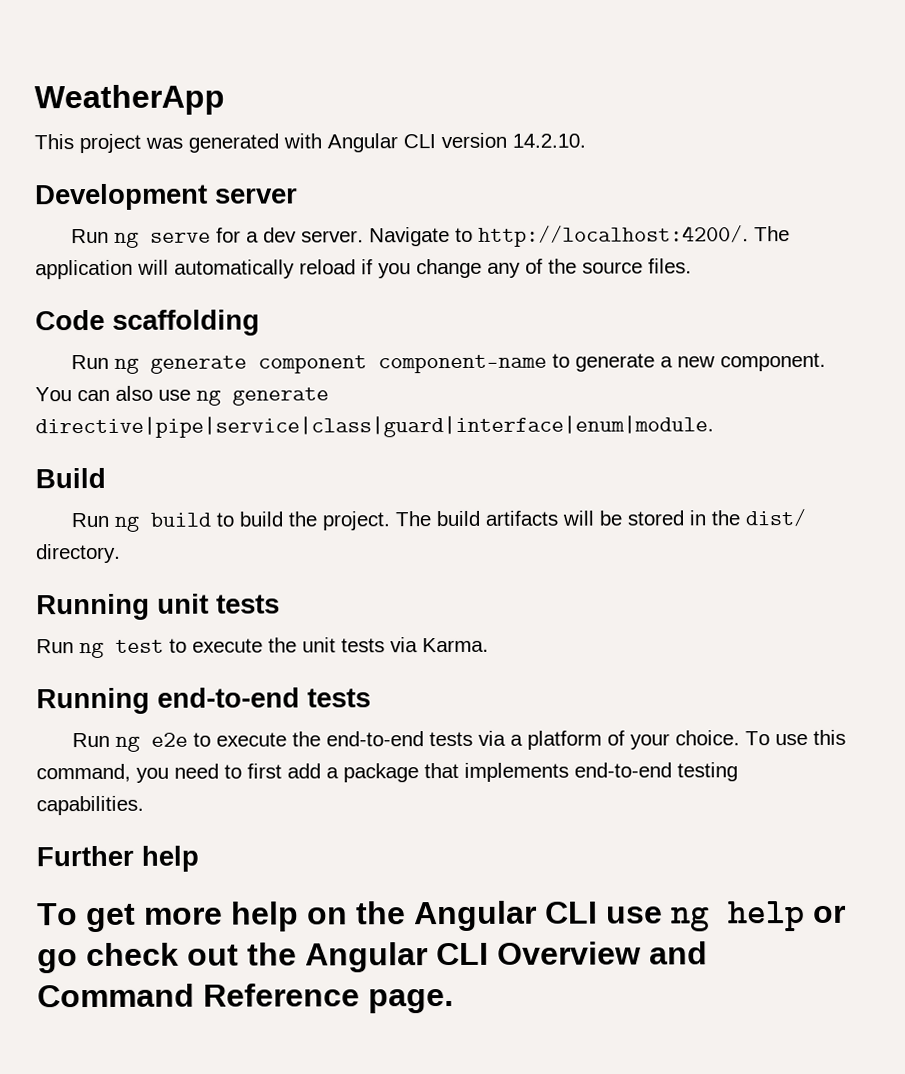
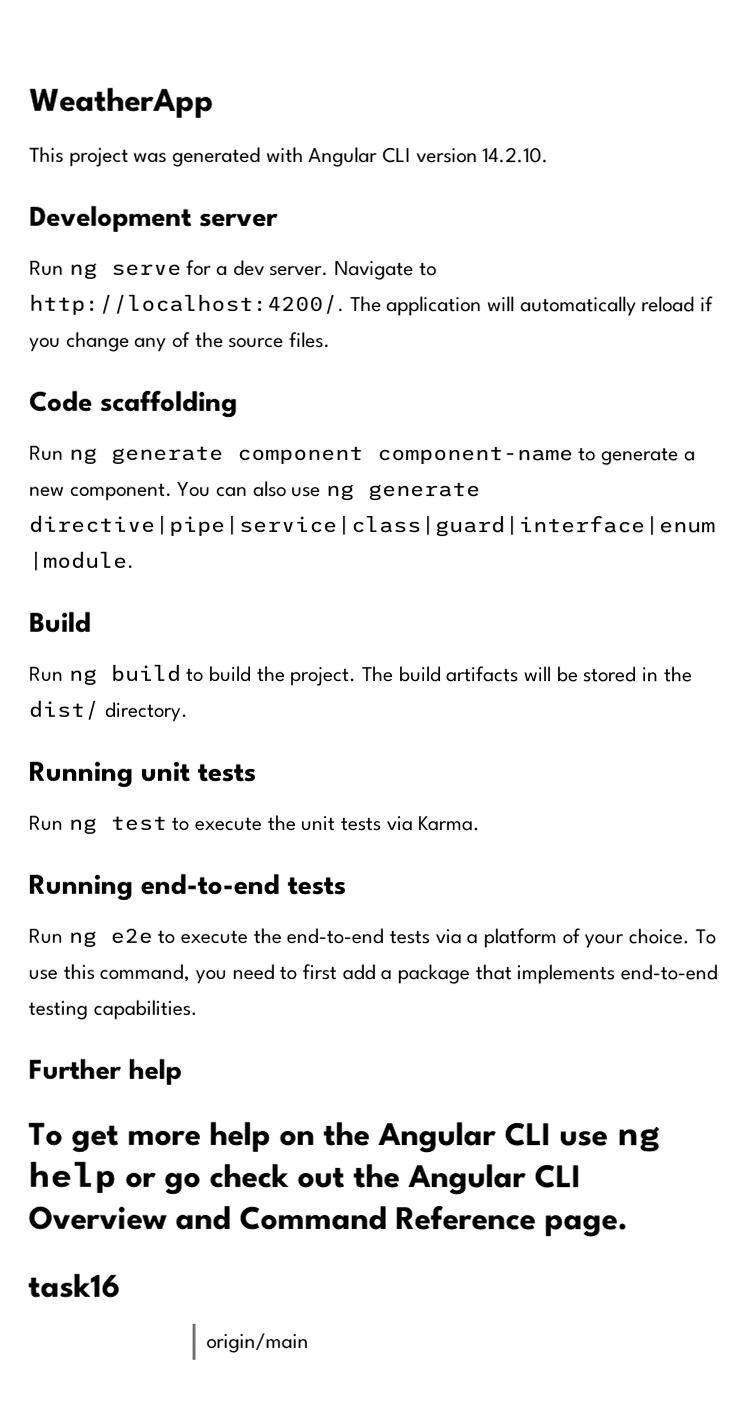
(454, 1001) none -> [28,1273,121,1298] [206,1332,310,1353] // task16 // origin/main

